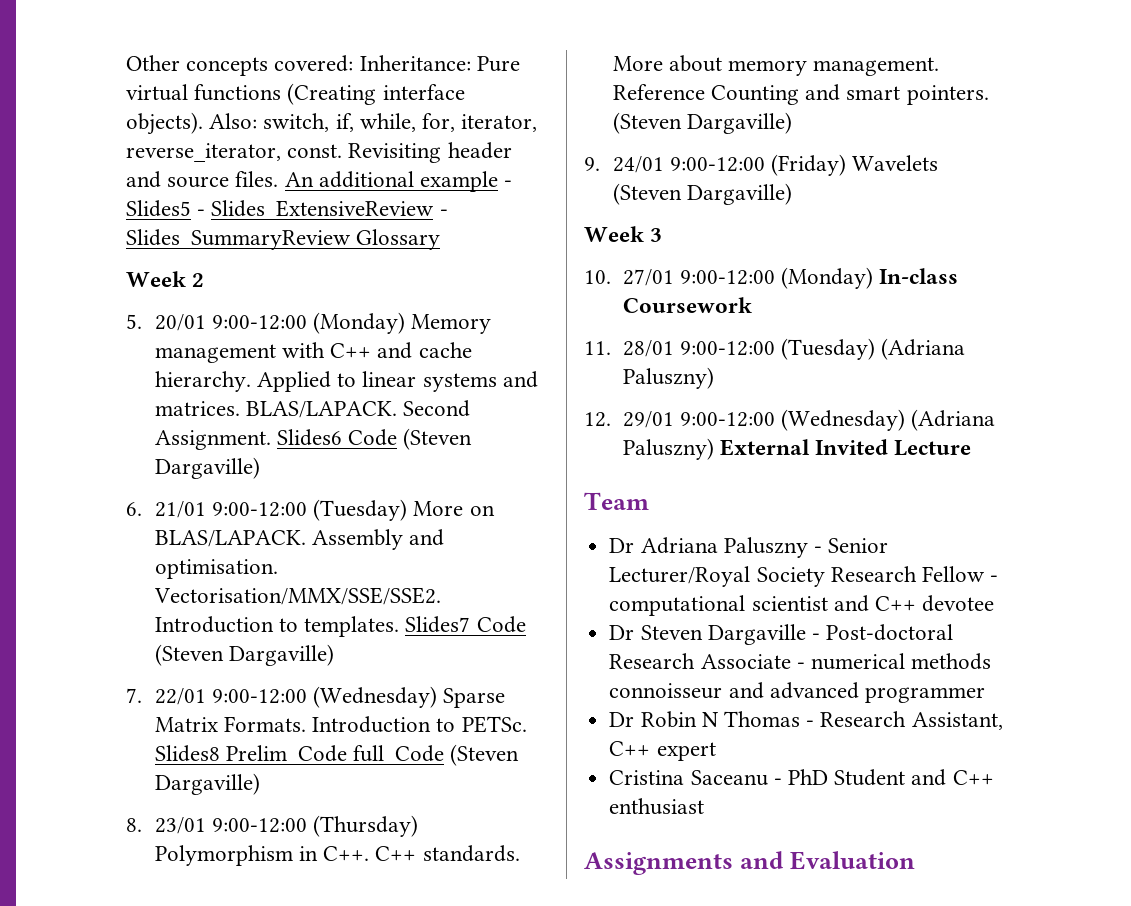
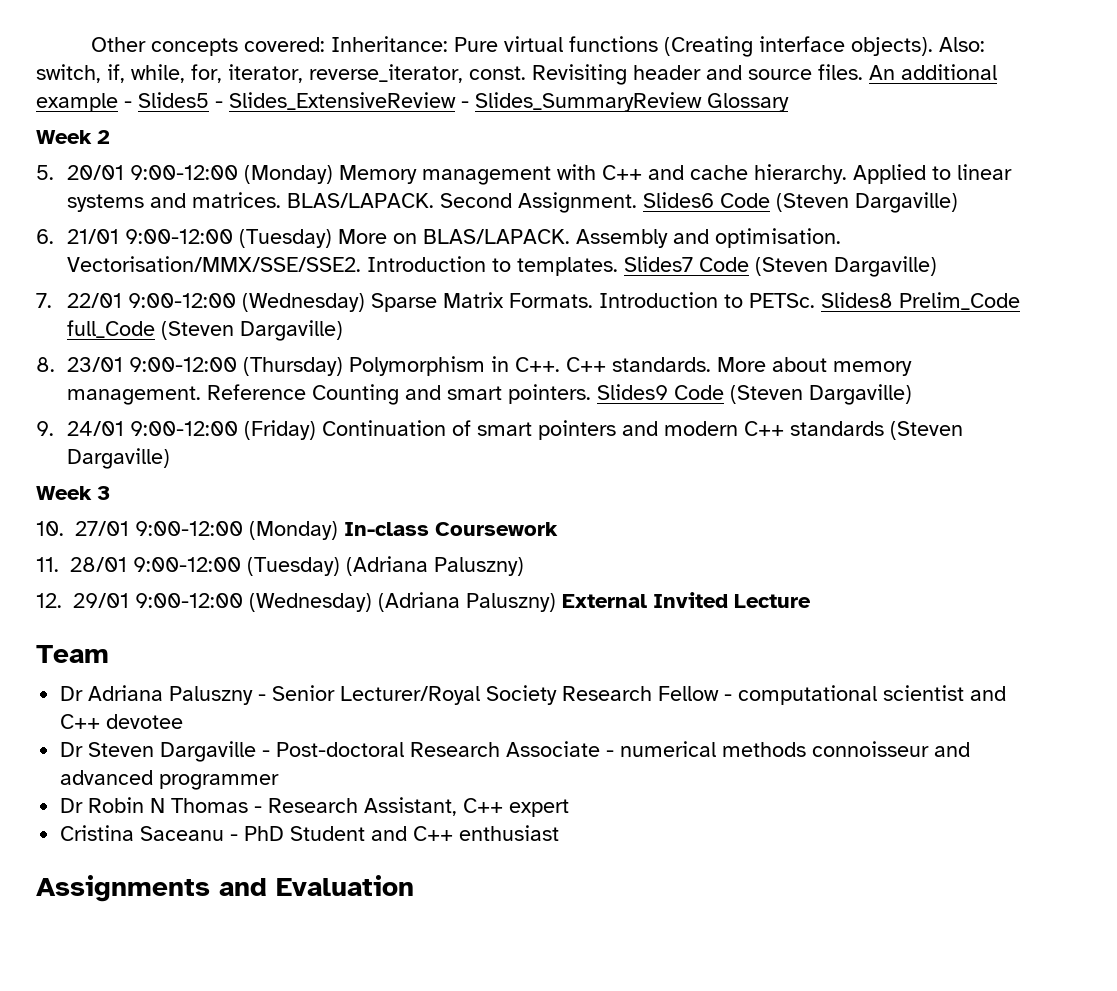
(989, 95) none -> [596,384,724,400] Slides9 Code
[852,155,939,171] Wavelets -> [321,420,884,440] Continuation of smart pointers and modern C++ standards

